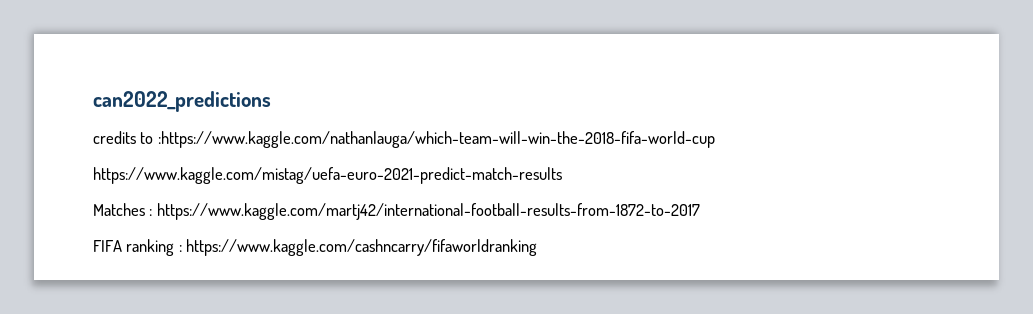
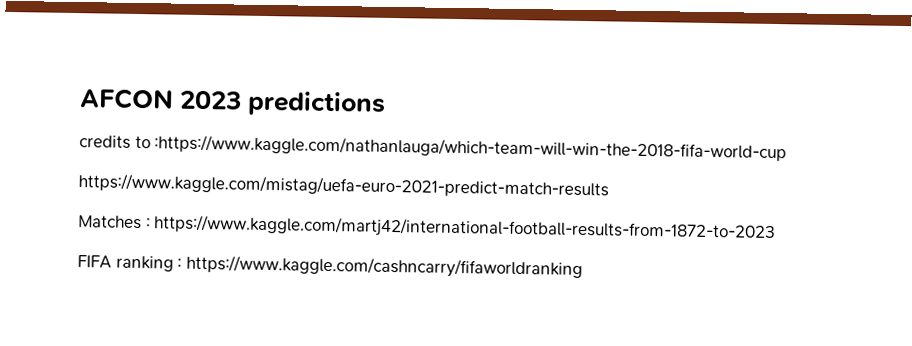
[93,91,271,112] can2022_predictions -> [79,88,387,117] AFCON 2023 predictions
[156,203,700,220] https://www.kaggle.com/martj42/international-football-results-from-1872-to-2017 -> [154,214,777,243] https://www.kaggle.com/martj42/international-football-results-from-1872-to-2023

